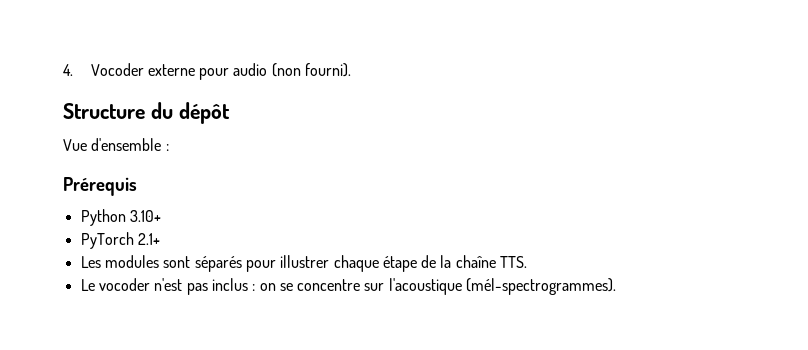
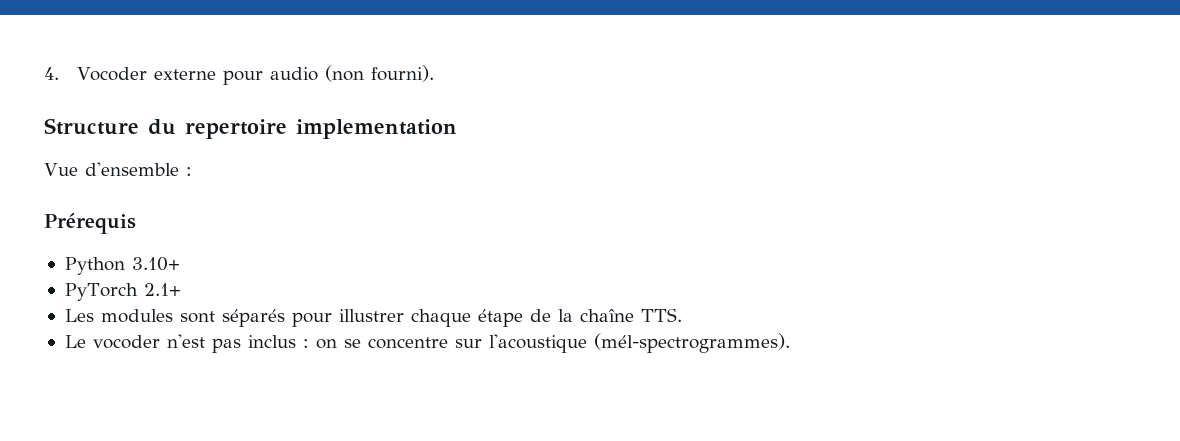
[178,102,230,124] dépôt -> [185,119,457,139] repertoire implementation

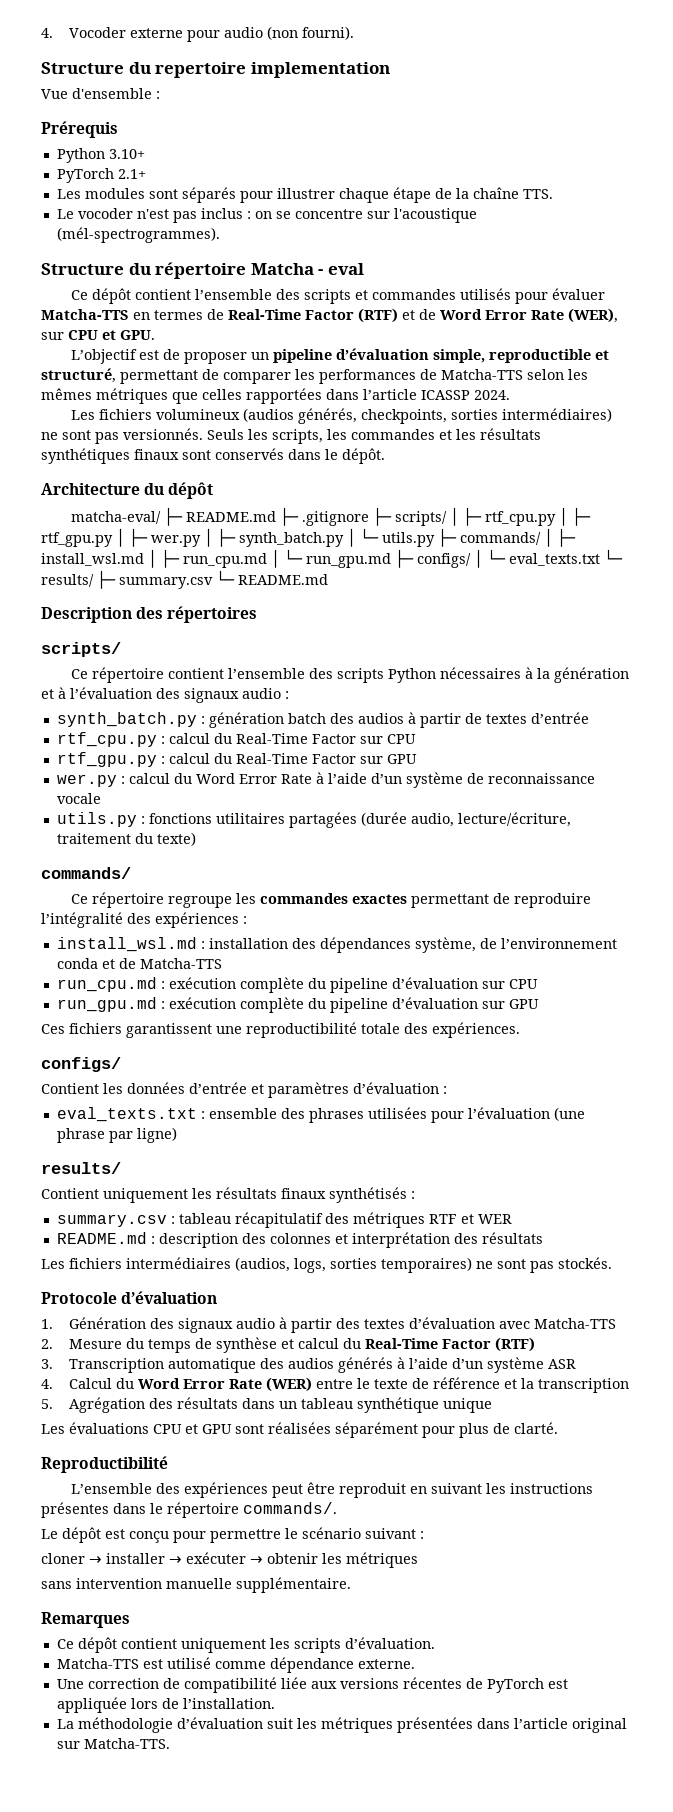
(790, 343) none -> [41,262,364,279] [71,288,606,304] [41,308,618,323] [41,330,155,340] [71,348,610,364] [41,368,588,384] [41,388,510,404] [71,408,613,424] [41,428,541,444] [41,448,385,464] [41,482,214,499] [71,507,592,526] [41,528,576,547] [41,549,623,568] [41,570,328,589] [41,606,258,623] [41,642,121,657] [71,667,630,683] [41,687,289,703] [56,712,589,728] [56,732,416,747] [56,752,417,767] [56,772,595,788] [56,793,101,804] [56,812,571,828] [56,832,196,846] [41,867,131,879] [71,892,592,908] [41,912,247,928] [56,937,617,953] [56,958,222,969] [56,977,538,993] [56,997,539,1013] [41,1022,520,1038] [41,1057,121,1072] [41,1082,447,1098] [56,1107,585,1123] [56,1127,177,1143] [41,1162,121,1174] [41,1187,415,1203] [56,1212,512,1228] [56,1232,543,1248] [41,1257,612,1273] [41,1291,218,1304] [41,1317,617,1333] [41,1337,536,1353] [41,1357,577,1373] [41,1377,630,1393] [41,1397,493,1413] [41,1422,558,1438] [41,1456,168,1473] [71,1482,594,1498] [41,1502,337,1518] [41,1527,424,1543] [41,1552,418,1568] [41,1577,351,1593] [41,1612,130,1628] [56,1637,435,1653] [56,1657,415,1673] [56,1677,568,1693] [56,1697,275,1713] [56,1717,627,1733] [56,1738,170,1749] // Structure du répertoire Matcha - eval // Ce dépôt contient l’ensemble des scripts et commandes utilisés pour évaluer Matcha-TTS en termes de Real-Time Factor (RTF) et de Word Error Rate (WER), sur CPU et GPU. // L’objectif est de proposer un pipeline d’évaluation simple, reproductible et structuré, permettant de comparer les performances de Matcha-TTS selon les mêmes métriques que celles rapportées dans l’article ICASSP 2024. // Les fichiers volumineux (audios générés, checkpoints, sorties intermédiaires) ne sont pas versionnés. Seuls les scripts, les commandes et les résultats synthétiques finaux sont conservés dans le dépôt. // Architecture du dépôt // matcha-eval/ ├─ README.md ├─ .gitignore ├─ scripts/ │ ├─ rtf_cpu.py │ ├─ rtf_gpu.py │ ├─ wer.py │ ├─ synth_batch.py │ └─ utils.py ├─ commands/ │ ├─ install_wsl.md │ ├─ run_cpu.md │ └─ run_gpu.md ├─ configs/ │ └─ eval_texts.txt └─ results/ ├─ summary.csv └─ README.md // Description des répertoires // scripts/ // Ce répertoire contient l’ensemble des scripts Python nécessaires à la génération et à l’évaluation des signaux audio : // synth_batch.py : génération batch des audios à partir de textes d’entrée // rtf_cpu.py : calcul du Real-Time Factor sur CPU // rtf_gpu.py : calcul du Real-Time Factor sur GPU // wer.py : calcul du Word Error Rate à l’aide d’un système de reconnaissance vocale // utils.py : fonctions utilitaires partagées (durée audio, lecture/écriture, traitement du texte) // commands/ // Ce répertoire regroupe les commandes exactes permettant de reproduire l’intégralité des expériences : // install_wsl.md : installation des dépendances système, de l’environnement conda et de Matcha-TTS // run_cpu.md : exécution complète du pipeline d’évaluation sur CPU // run_gpu.md : exécution complète du pipeline d’évaluation sur GPU // Ces fichiers garantissent une reproductibilité totale des expériences. // configs/ // Contient les données d’entrée et paramètres d’évaluation : // eval_texts.txt : ensemble des phrases utilisées pour l’évaluation (une phrase par ligne) // results/ // Contient uniquement les résultats finaux synthétisés : // summary.csv : tableau récapitulatif des métriques RTF et WER // README.md : description des colonnes et interprétation des résultats // Les fichiers intermédiaires (audios, logs, sorties temporaires) ne sont pas stockés. // Protocole d’évaluation // 1. Génération des signaux audio à partir des textes d’évaluation avec Matcha-TTS // 2. Mesure du temps de synthèse et calcul du Real-Time Factor (RTF) // 3. Transcription automatique des audios générés à l’aide d’un système ASR // 4. Calcul du Word Error Rate (WER) entre le texte de référence et la transcription // 5. Agrégation des résultats dans un tableau synthétique unique // Les évaluations CPU et GPU sont réalisées séparément pour plus de clarté. // Reproductibilité // L’ensemble des expériences peut être reproduit en suivant les instructions présentes dans le répertoire commands/. // Le dépôt est conçu pour permettre le scénario suivant : // cloner → installer → exécuter → obtenir les métriques // sans intervention manuelle supplémentaire. // Remarques // Ce dépôt contient uniquement les scripts d’évaluation. // Matcha-TTS est utilisé comme dépendance externe. // Une correction de compatibilité liée aux versions récentes de PyTorch est appliquée lors de l’installation. // La méthodologie d’évaluation suit les métriques présentées dans l’article original sur Matcha-TTS.

